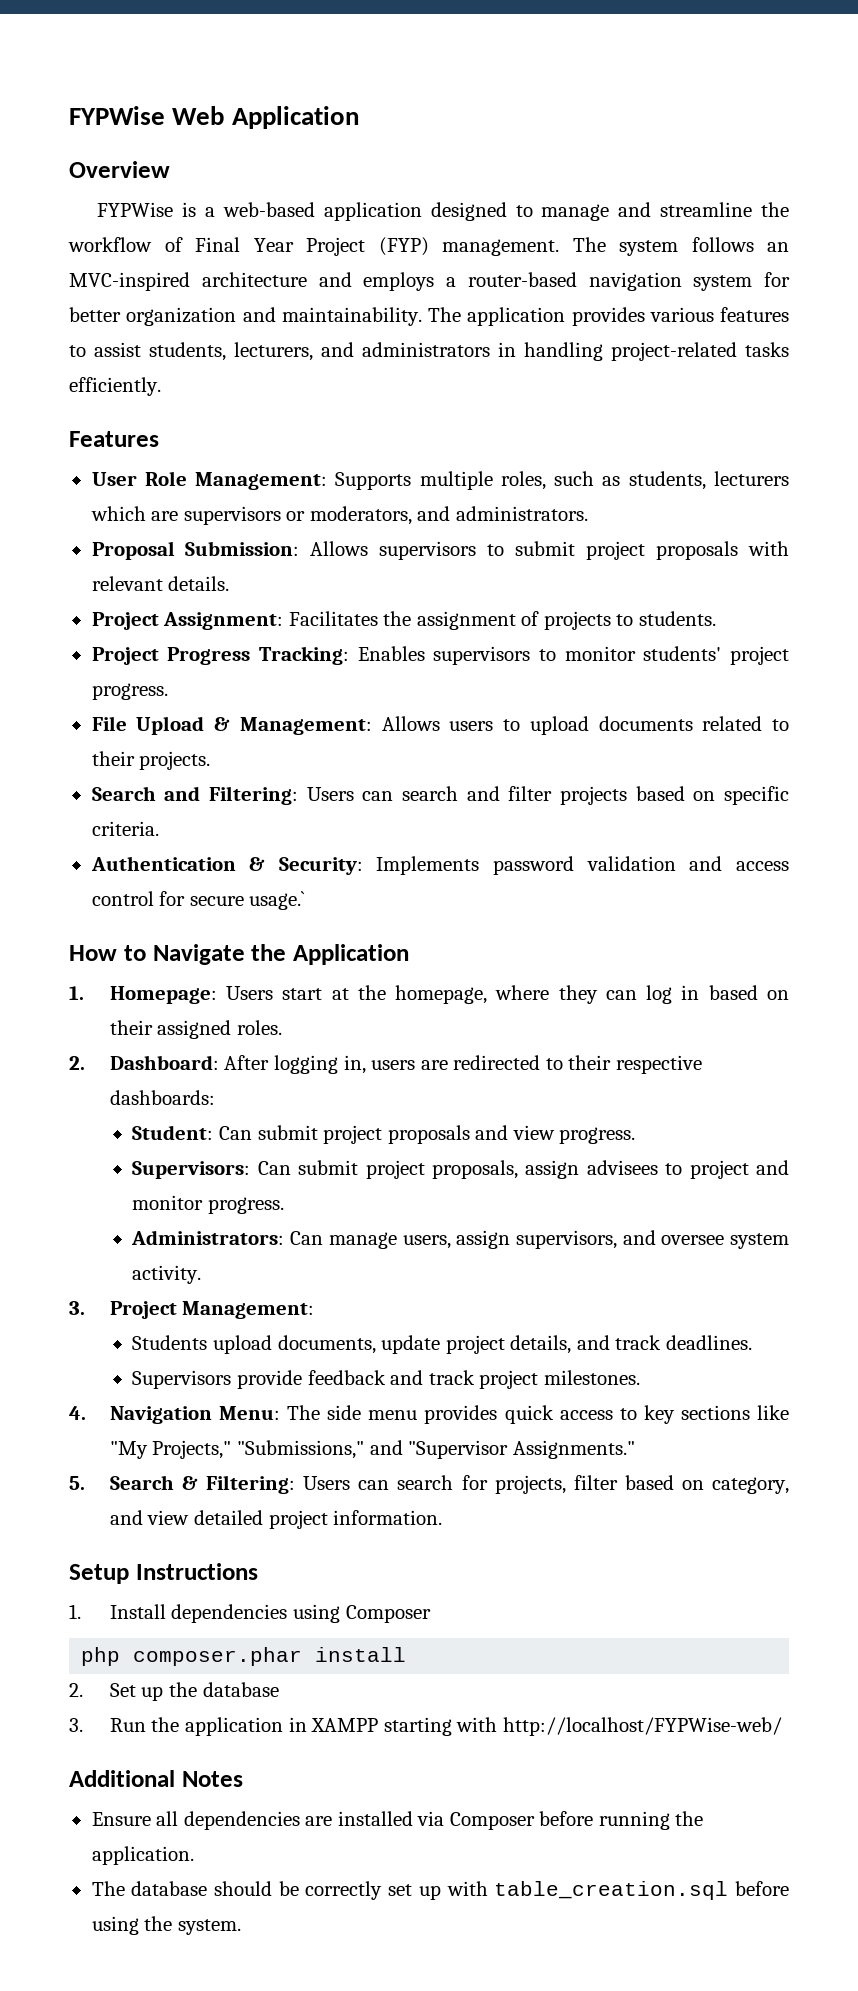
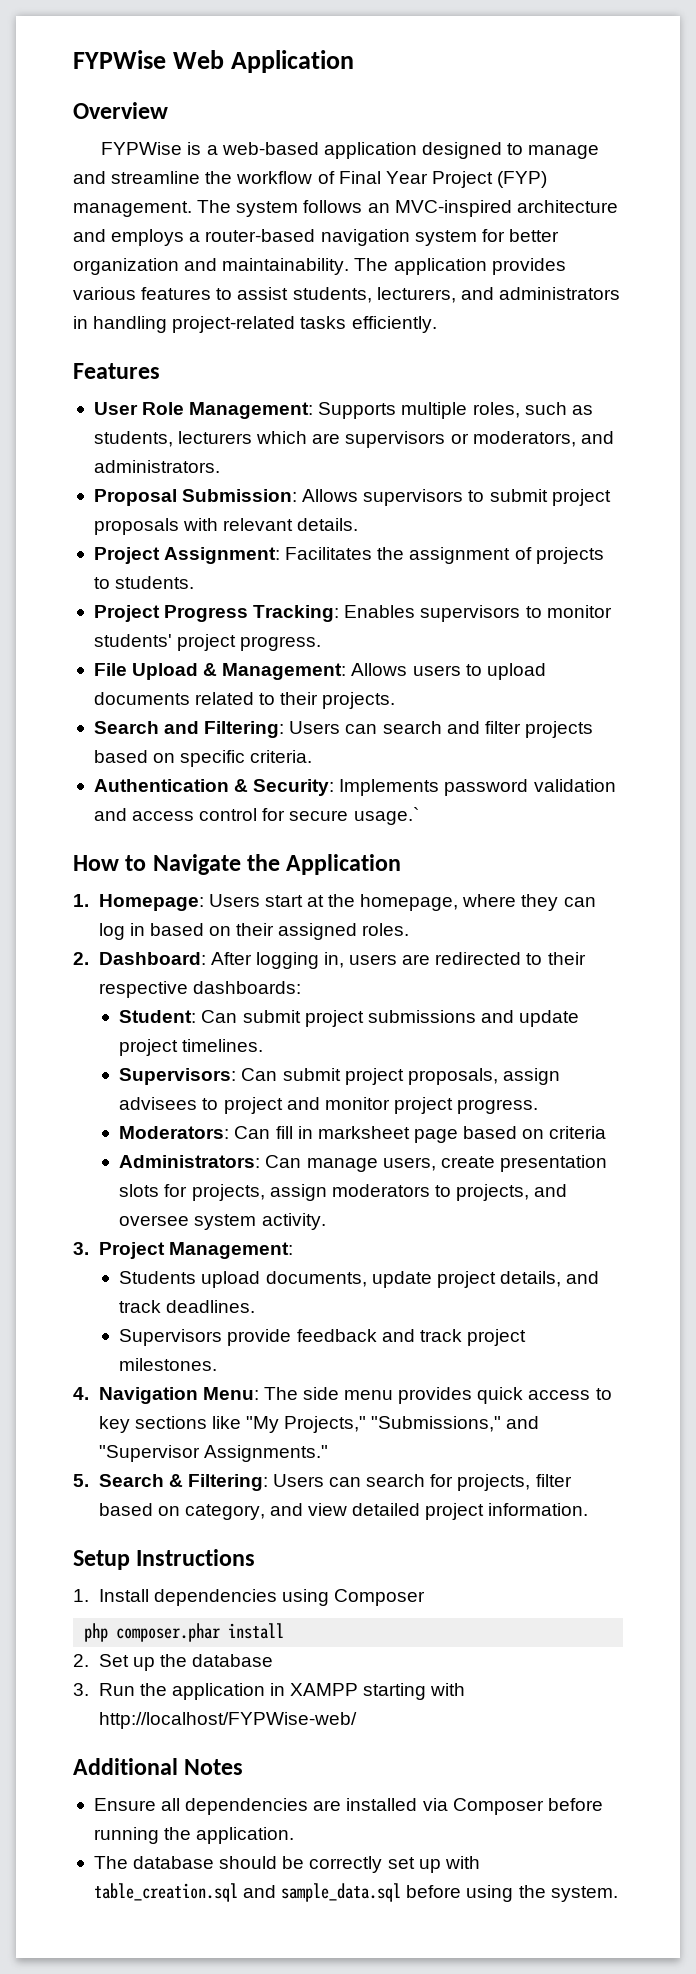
[387,1125,636,1144] proposals and view progress. -> [367,1010,580,1027] [119,1039,264,1056] submissions and update project timelines.
[207,1197,284,1214] [131,1230,617,1249] progress. // Administrators: Can manage users, assign supervisors, -> [393,1097,539,1114] [119,1126,607,1143] [119,1155,607,1172] [119,1184,530,1201] project progress. // Moderators: Can fill in marksheet page based on criteria // Administrators: Can manage users, create presentation slots for projects, assign moderators to projects,
(729, 1890) none -> [243,1883,402,1902] and sample_data.sql

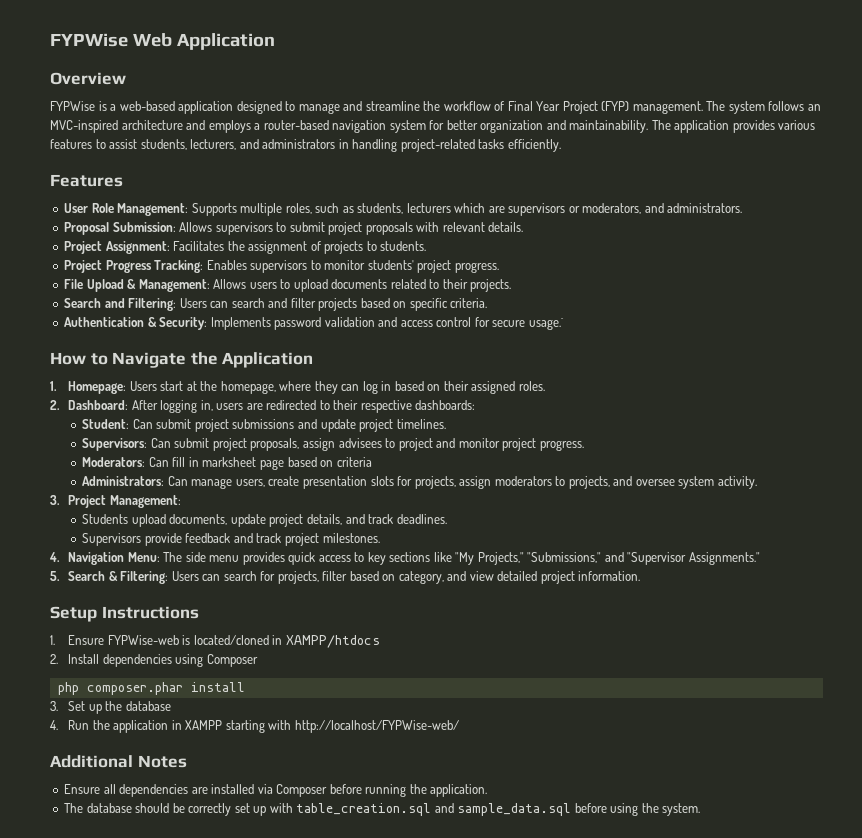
(89, 1595) none -> [68,635,380,648] [50,654,58,664] Ensure FYPWise-web is located/cloned in XAMPP/htdocs // 2.
[73,1654,89,1667] 2. -> [50,701,58,711] 3.
[73,1683,89,1696] 3. -> [50,720,58,730] 4.

